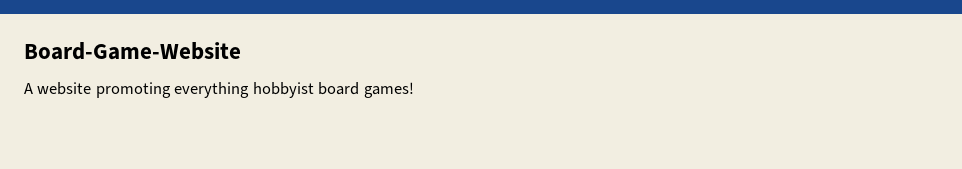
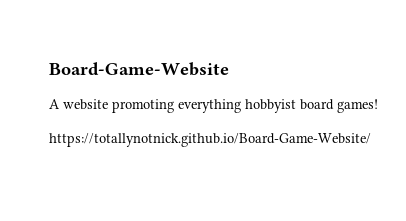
(414, 90) none -> [49,133,371,147] // https://totallynotnick.github.io/Board-Game-Website/

